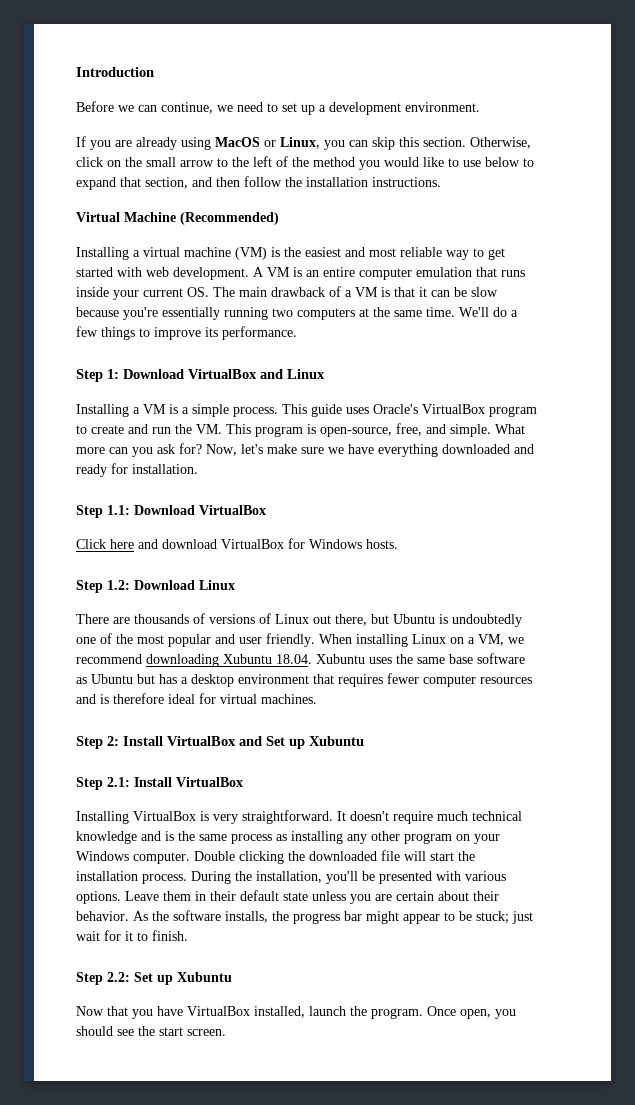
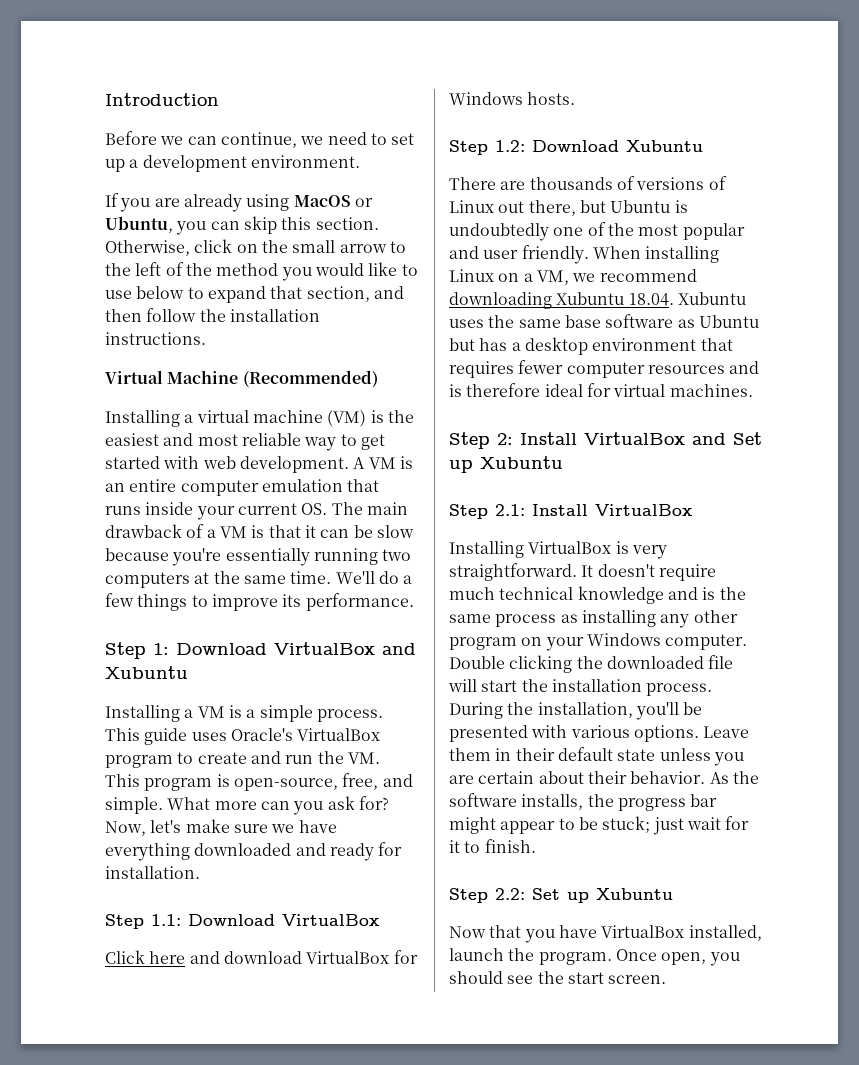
[280,137,320,149] Linux, -> [105,216,173,233] Ubuntu,
[287,369,325,379] Linux -> [105,666,188,679] Xubuntu
[199,580,235,590] Linux -> [626,140,703,152] Xubuntu

